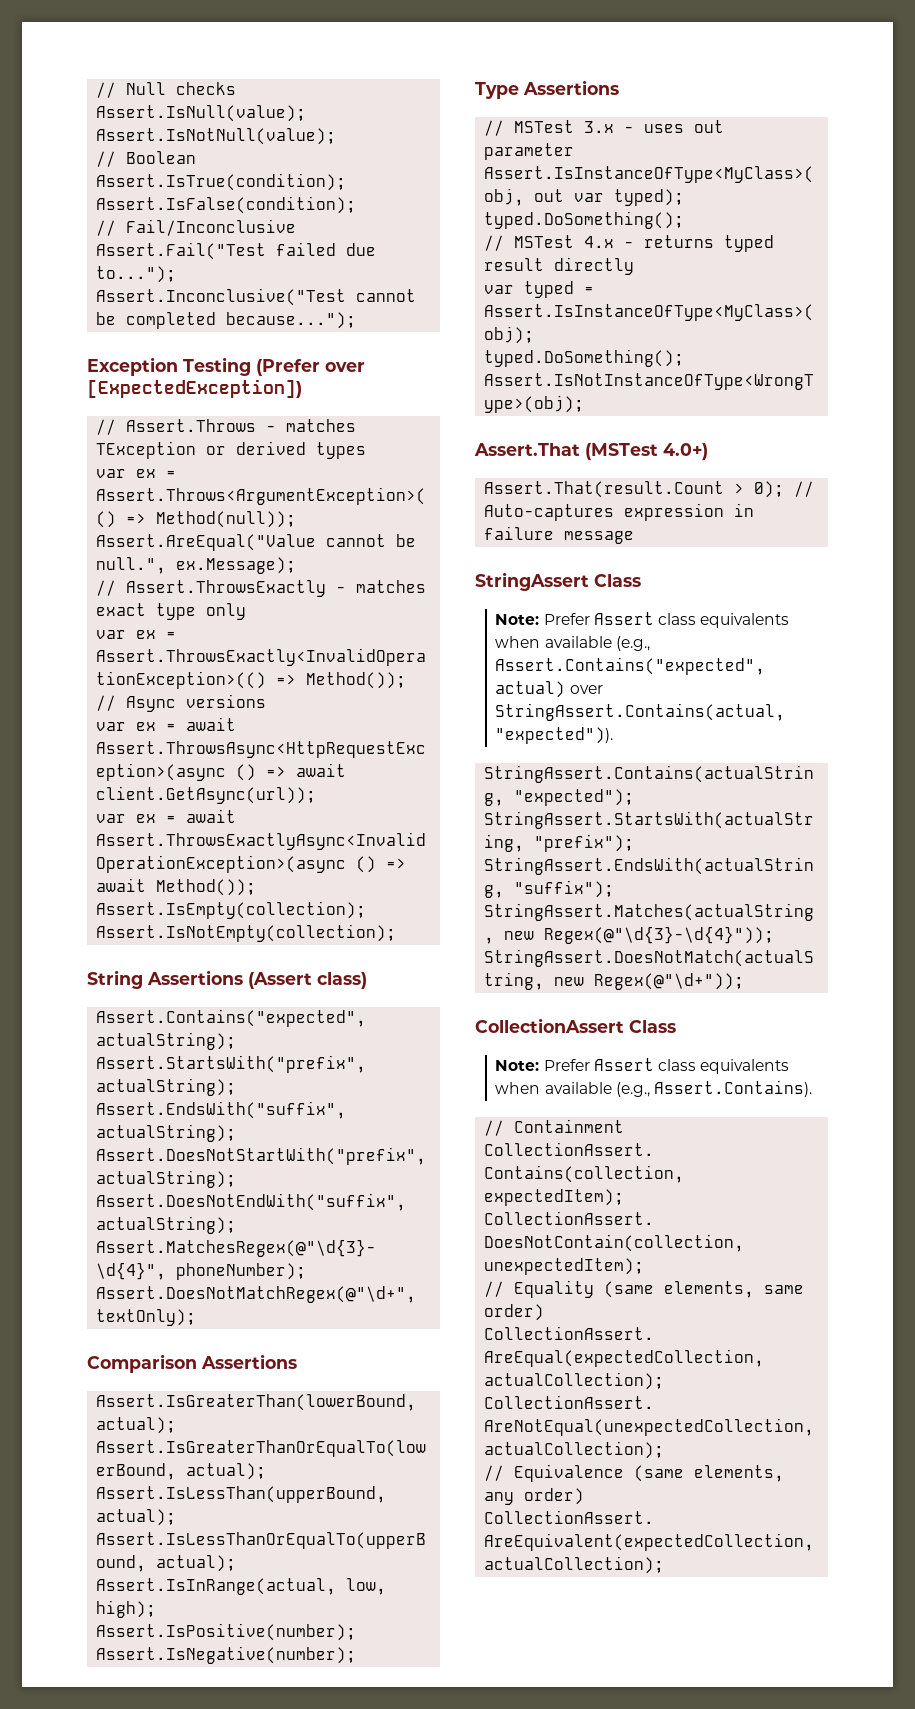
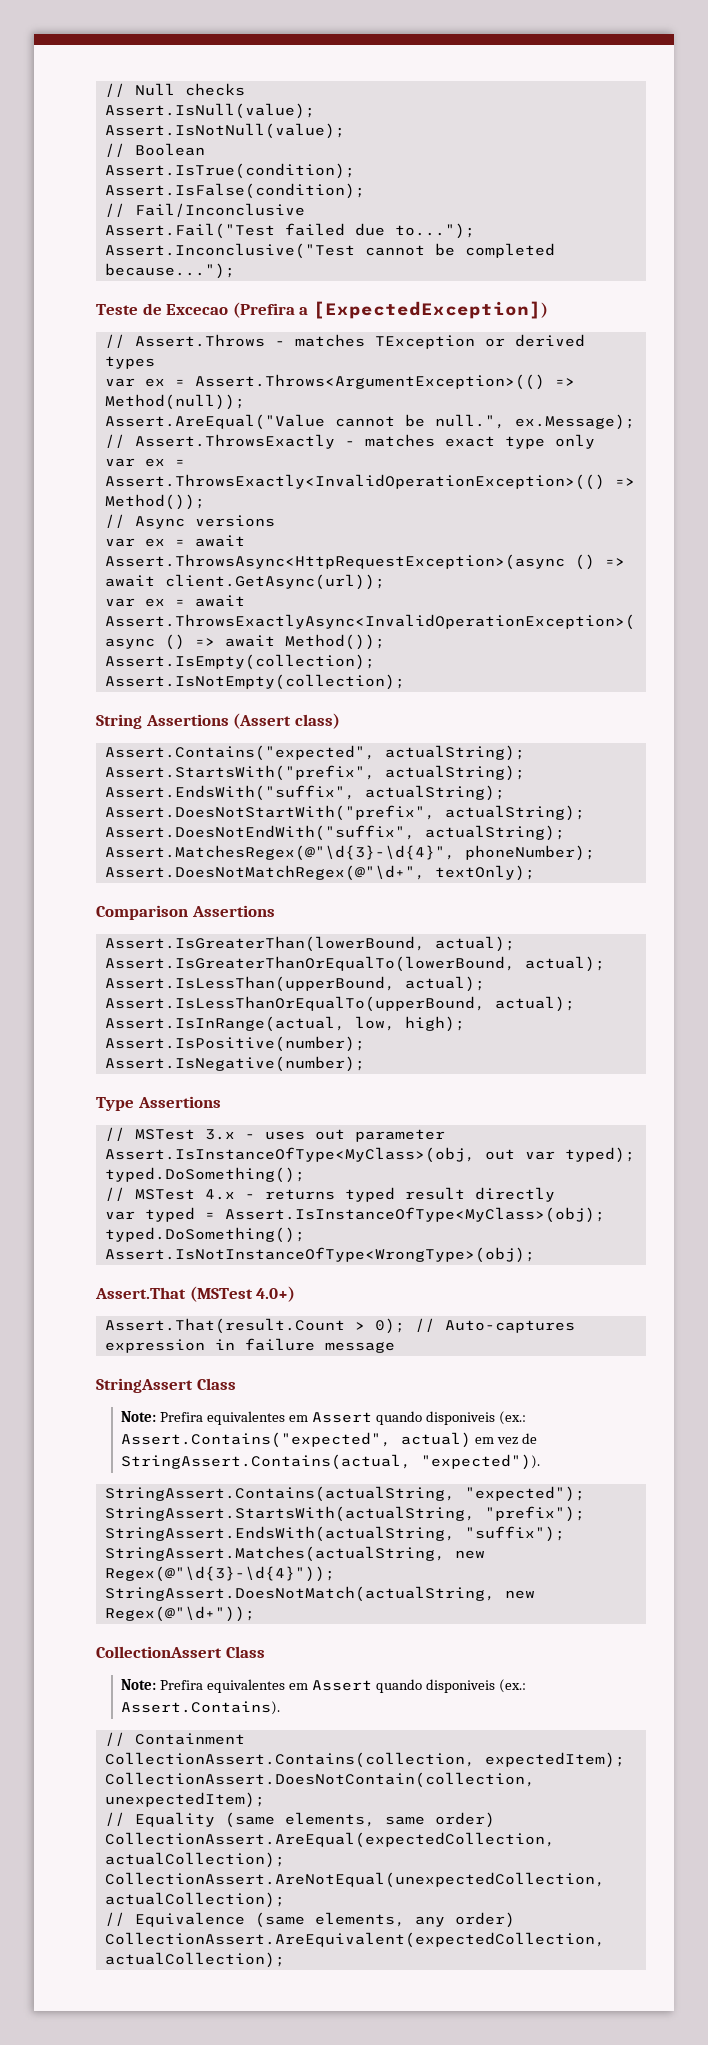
[87,357,365,376] Exception Testing (Prefer over -> [96,302,309,318] Teste de Excecao (Prefira a
[543,612,790,628] [495,636,650,651] [495,657,766,675] [495,681,603,698] Prefer Assert class equivalents when available (e.g., Assert.Contains("expected", actual) over -> [160,1411,526,1425] [121,1432,537,1448] Prefira equivalentes em Assert quando disponiveis (ex.: Assert.Contains("expected", actual) em vez de
[543,1058,790,1074] [495,1082,650,1097] Prefer Assert class equivalents when available (e.g., -> [160,1679,526,1693] Prefira equivalentes em Assert quando disponiveis (ex.:

